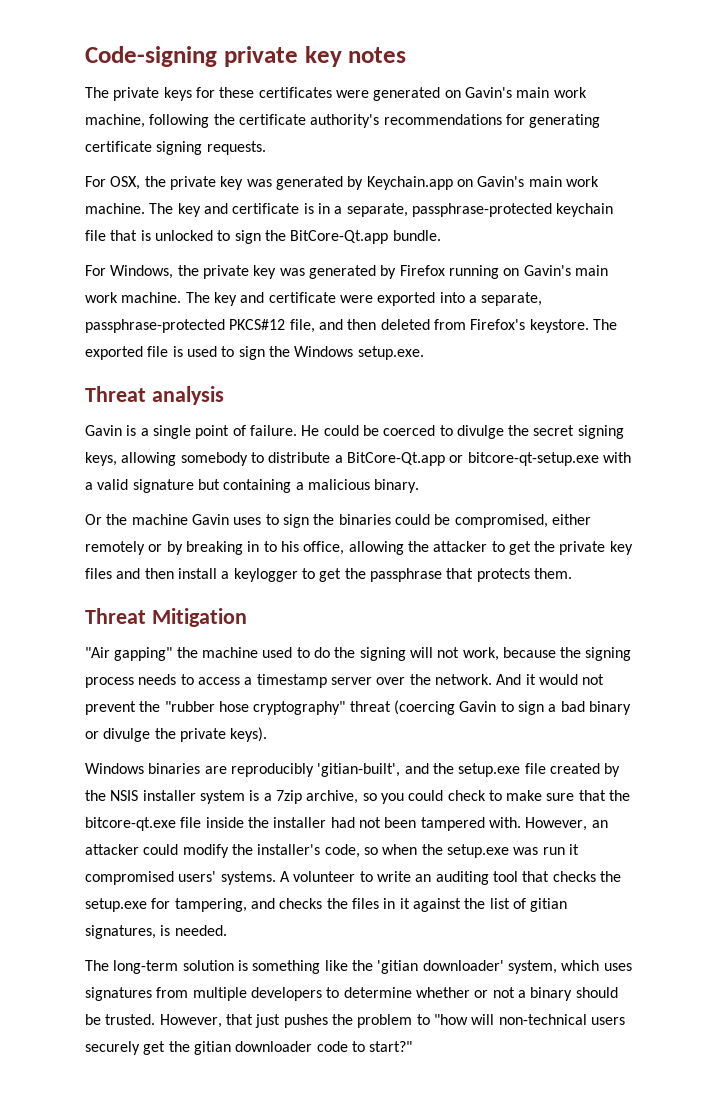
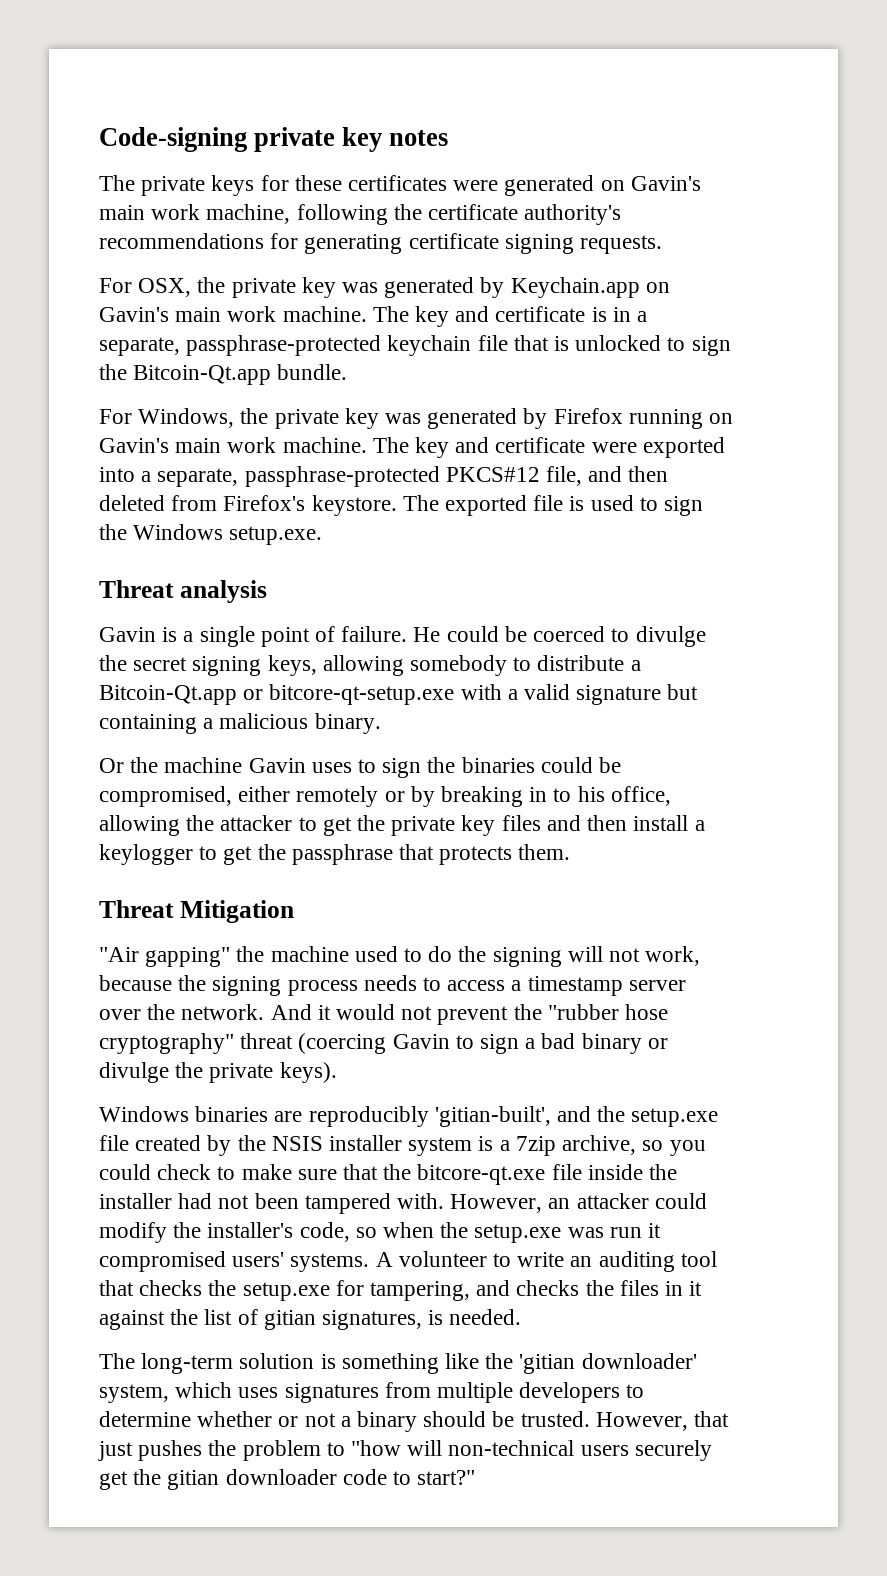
[290,230,389,244] BitCore-Qt.app -> [133,365,272,385] Bitcoin-Qt.app
[346,452,445,466] BitCore-Qt.app -> [99,685,237,705] Bitcoin-Qt.app

